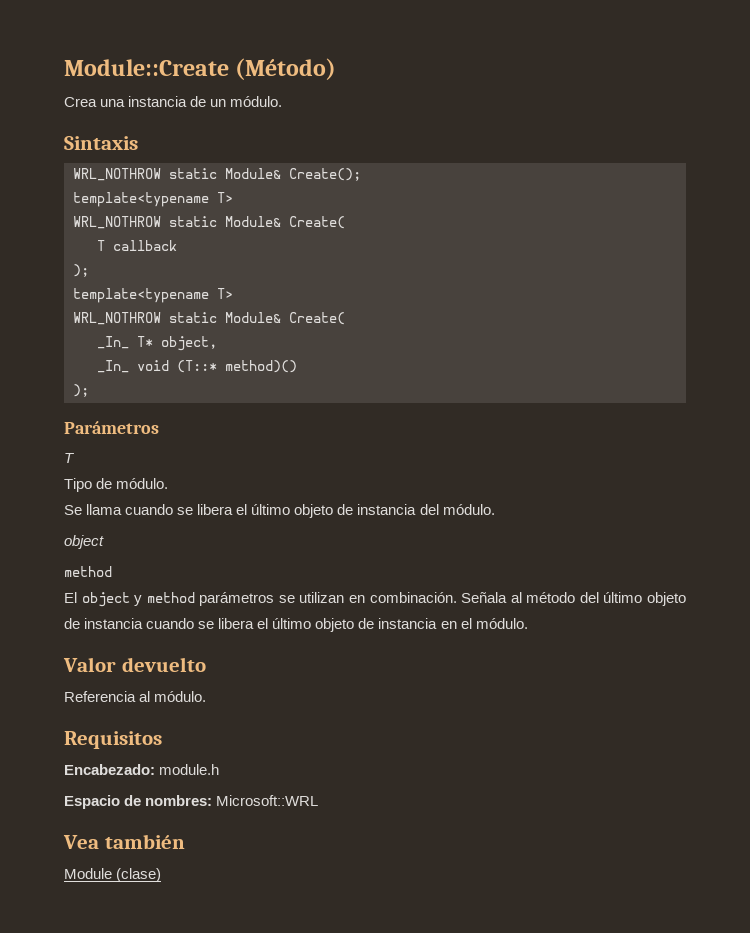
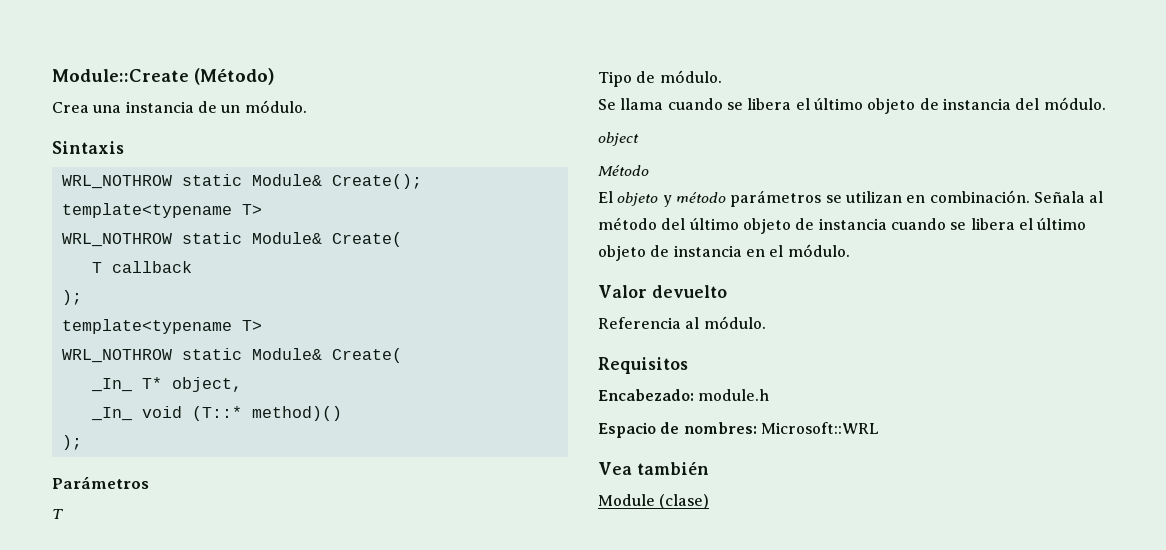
[64,566,112,577] method -> [598,165,649,176] Método
[81,592,195,607] object y method -> [617,192,726,207] objeto y método

